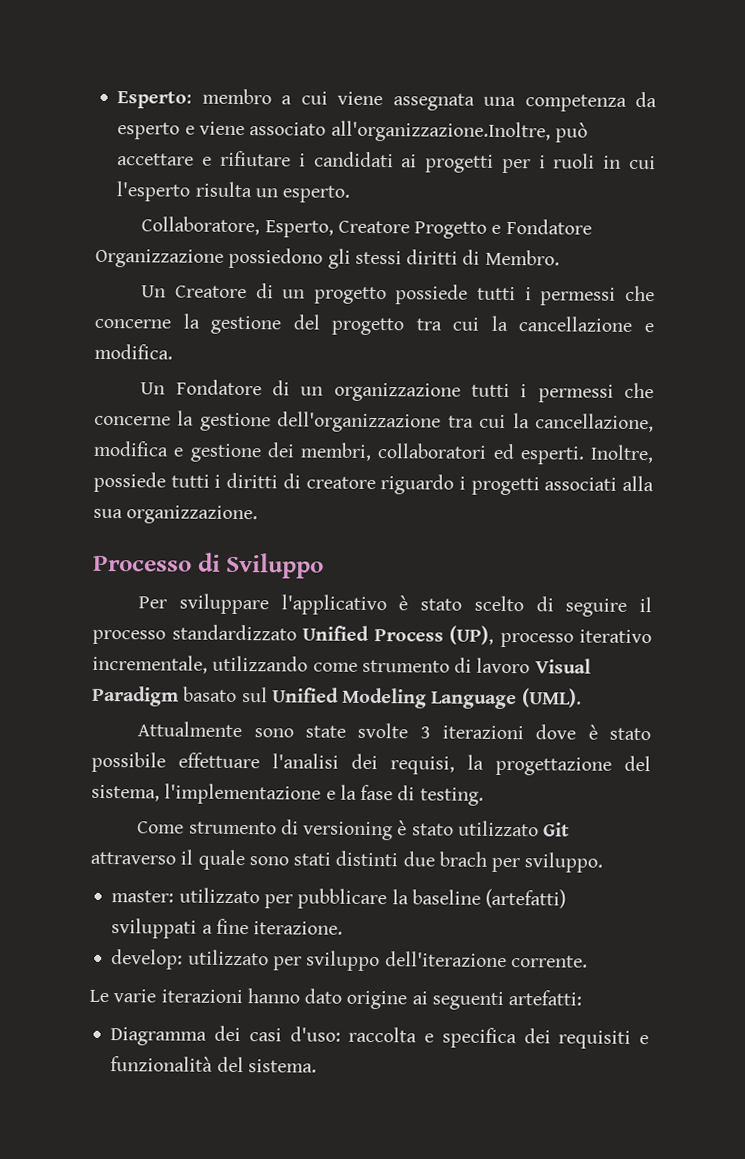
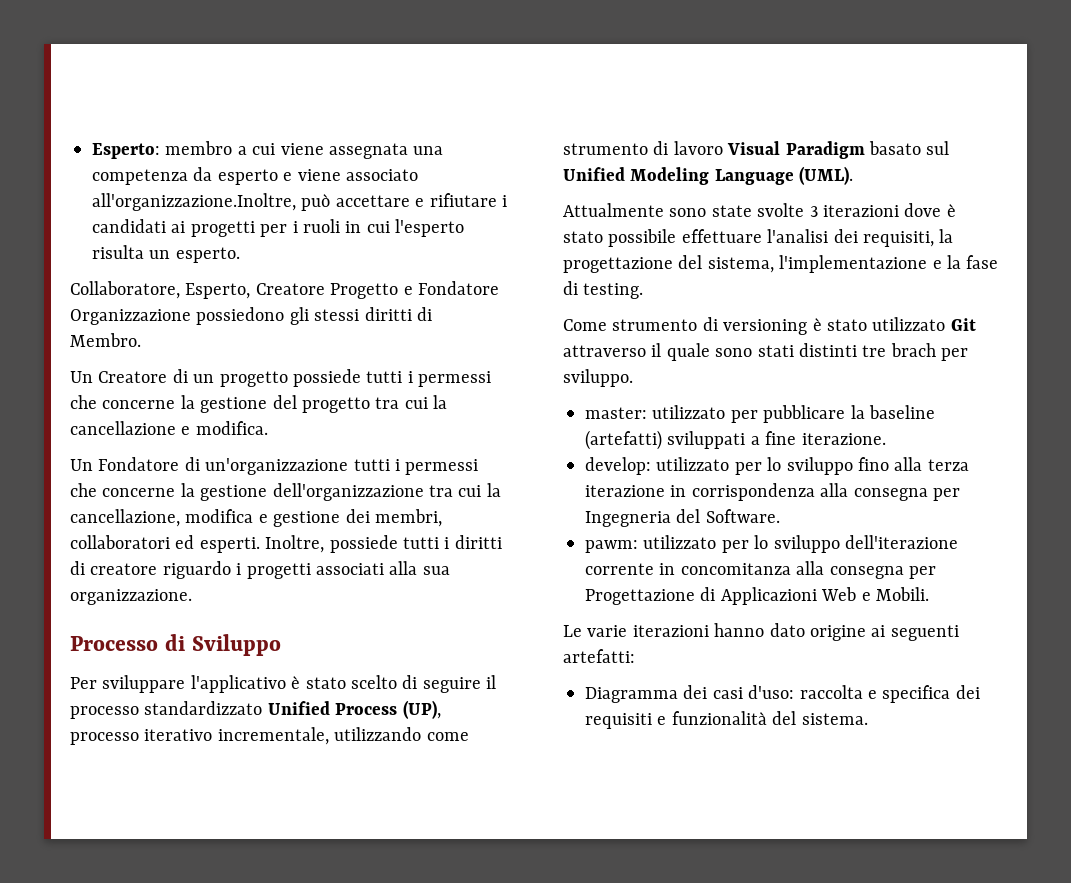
[300,382,461,402] un organizzazione -> [205,458,349,475] un'organizzazione
[390,756,455,775] requisi, -> [863,231,934,247] requisiti,
[402,851,435,867] due -> [862,345,887,357] tre
[306,950,588,972] sviluppo dell'iterazione corrente. -> [767,457,969,475] [585,483,960,501] [585,509,780,527] [585,535,958,553] [585,561,936,579] [585,587,929,605] lo sviluppo fino alla terza iterazione in corrispondenza alla consegna per Ingegneria del Software. // pawm: utilizzato per lo sviluppo dell'iterazione corrente in concomitanza alla consegna per Progettazione di Applicazioni Web e Mobili.

